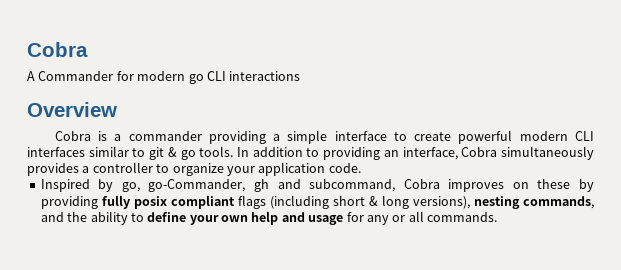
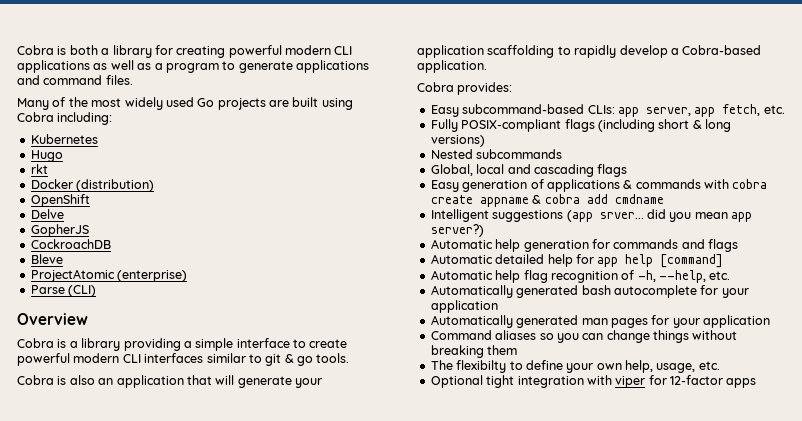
[27,42,88,57] [27,71,301,84] Cobra // A Commander for modern go CLI interactions -> [17,45,353,58] [17,60,369,73] [17,75,133,85] [17,97,353,110] [17,112,113,125] [30,134,98,144] [30,150,63,162] [30,164,48,174] [30,179,155,192] [30,194,90,207] [30,209,64,219] [30,224,89,237] [30,239,111,249] [30,254,63,264] [30,269,188,282] [30,285,97,297] Cobra is both a library for creating powerful modern CLI applications as well as a program to generate applications and command files. // Many of the most widely used Go projects are built using Cobra including: // Kubernetes // Hugo // rkt // Docker (distribution) // OpenShift // Delve // GopherJS // CockroachDB // Bleve // ProjectAtomic (enterprise) // Parse (CLI)
[128,131,202,141] commander -> [81,338,121,351] library
[237,146,595,160] [27,162,361,176] [40,179,594,192] [40,195,235,209] In addition to providing an interface, Cobra simultaneously provides a controller to organize your application code. // Inspired by go, go-Commander, gh and subcommand, Cobra improves on these by providing fully posix compliant -> [17,375,322,388] [417,45,762,58] [417,60,487,73] [417,82,513,95] [430,104,785,117] [430,119,562,132] // Cobra is also an application that will generate your application scaffolding to rapidly develop a Cobra-based application. // Cobra provides: // Easy subcommand-based CLIs: app server, app fetch, etc. // Fully POSIX-compliant
[412,196,594,209] [40,211,497,225] versions), nesting commands, and the ability to define your own help and usage for any or all commands. -> [430,135,485,147] [430,149,563,159] [430,164,628,177] [430,179,768,192] [430,194,664,207] [430,209,752,222] [430,224,484,237] [430,239,738,252] [430,254,724,268] [430,270,731,283] [430,285,749,298] [430,300,498,313] [430,315,770,328] [430,330,738,343] [430,345,518,358] [430,360,720,373] [430,375,757,388] versions) // Nested subcommands // Global, local and cascading flags // Easy generation of applications & commands with cobra create appname & cobra add cmdname // Intelligent suggestions (app srver... did you mean app server?) // Automatic help generation for commands and flags // Automatic detailed help for app help [command] // Automatic help flag recognition of -h, --help, etc. // Automatically generated bash autocomplete for your application // Automatically generated man pages for your application // Command aliases so you can change things without breaking them // The flexibilty to define your own help, usage, etc. // Optional tight integration with viper for 12-factor apps

